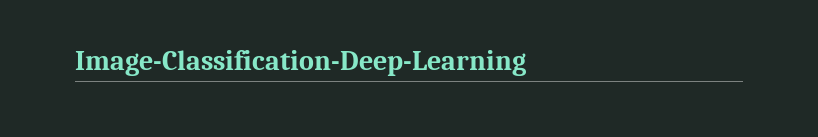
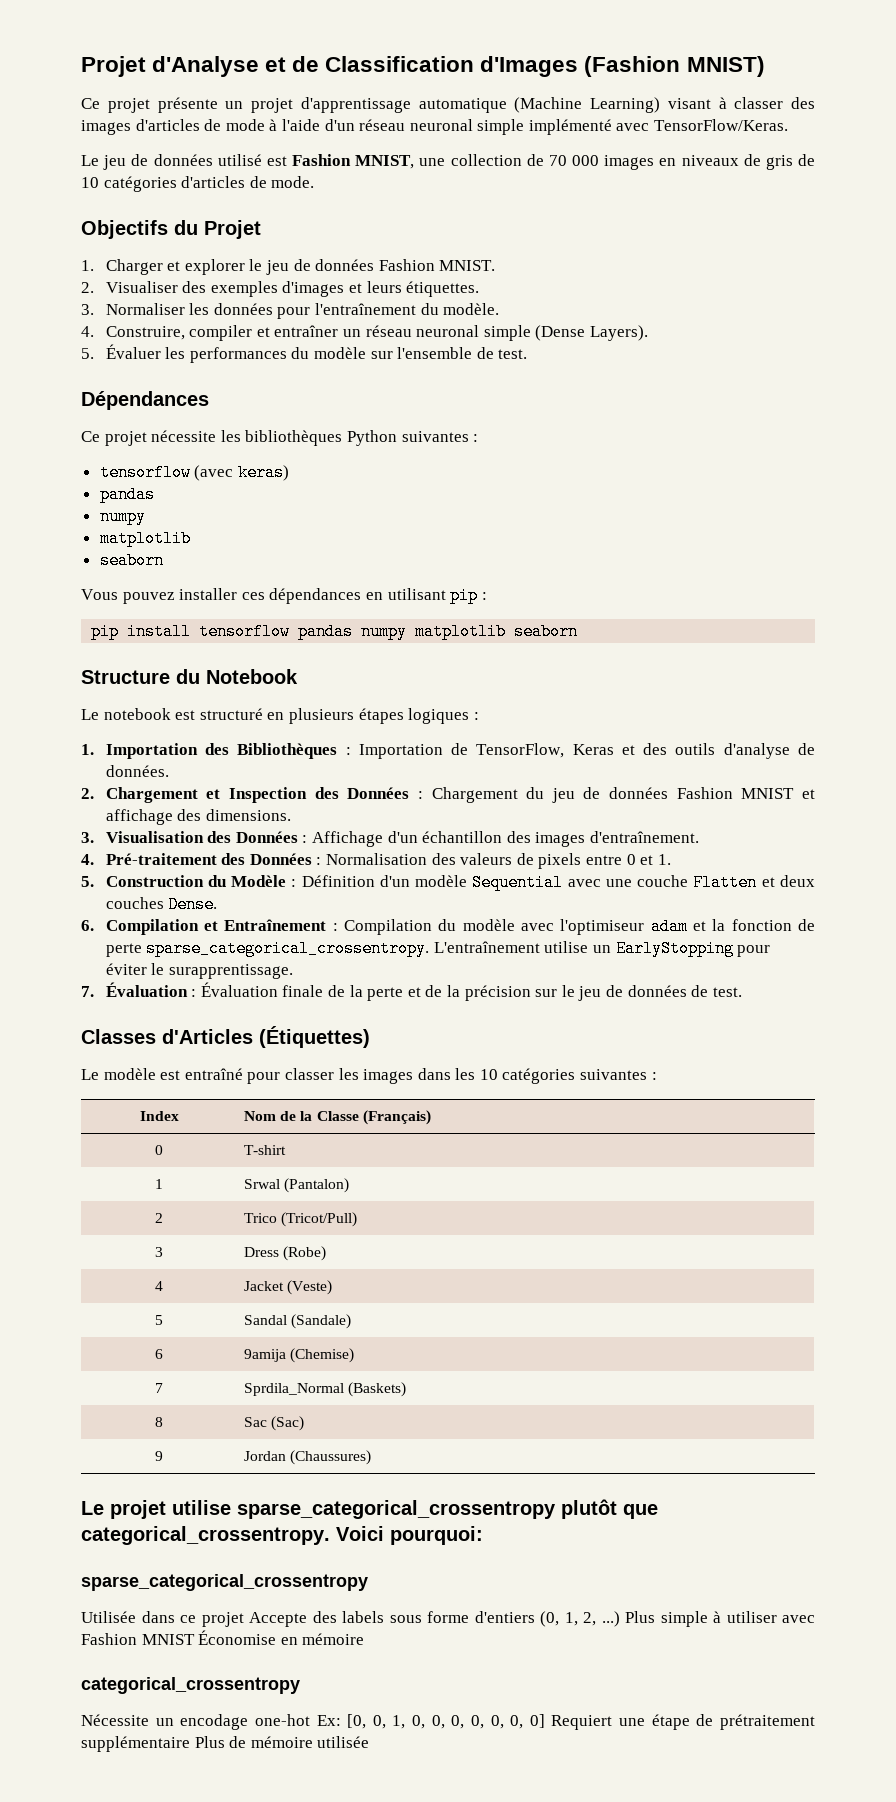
[75,50,526,76] Image-Classification-Deep-Learning -> [81,56,765,77] [81,97,815,113] [81,119,789,135] [81,154,815,170] [81,176,315,192] [81,220,261,239] [81,259,496,275] [81,281,480,297] [81,303,500,319] [81,325,648,341] [81,344,528,363] [81,391,209,410] [81,430,479,446] [99,464,289,481] [99,486,155,503] [99,508,146,525] [99,530,191,547] [99,552,164,569] [81,587,487,604] [91,623,579,640] [81,669,298,684] [81,708,479,724] [81,743,815,759] [105,765,169,777] [81,787,815,803] [105,809,291,825] [81,831,699,847] [81,853,671,869] [81,874,815,891] [105,896,218,913] [81,918,816,935] [105,940,771,957] [105,963,293,979] [81,982,742,1001] [81,1026,370,1048] [81,1068,657,1084] [139,1111,179,1121] [243,1110,431,1125] [155,1145,163,1155] [243,1145,286,1155] [155,1179,163,1189] [243,1178,350,1193] [155,1213,163,1223] [243,1212,358,1227] [155,1247,163,1257] [243,1246,327,1261] [155,1281,163,1291] [243,1280,333,1295] [155,1315,163,1325] [243,1314,352,1329] [155,1349,163,1359] [243,1348,355,1363] [155,1383,163,1393] [243,1382,407,1397] [155,1417,163,1427] [243,1416,305,1431] [155,1451,163,1461] [243,1450,372,1465] [81,1499,658,1519] [81,1526,483,1545] [81,1574,368,1591] [81,1611,815,1627] [81,1630,365,1645] [81,1677,300,1694] [81,1714,816,1730] [81,1736,370,1752] Projet d'Analyse et de Classification d'Images (Fashion MNIST) // Ce projet présente un projet d'apprentissage automatique (Machine Learning) visant à classer des images d'articles de mode à l'aide d'un réseau neuronal simple implémenté avec TensorFlow/Keras. // Le jeu de données utilisé est Fashion MNIST, une collection de 70 000 images en niveaux de gris de 10 catégories d'articles de mode. // Objectifs du Projet // 1. Charger et explorer le jeu de données Fashion MNIST. // 2. Visualiser des exemples d'images et leurs étiquettes. // 3. Normaliser les données pour l'entraînement du modèle. // 4. Construire, compiler et entraîner un réseau neuronal simple (Dense Layers). // 5. Évaluer les performances du modèle sur l'ensemble de test. // Dépendances // Ce projet nécessite les bibliothèques Python suivantes : // tensorflow (avec keras) // pandas // numpy // matplotlib // seaborn // Vous pouvez installer ces dépendances en utilisant pip : // pip install tensorflow pandas numpy matplotlib seaborn // Structure du Notebook // Le notebook est structuré en plusieurs étapes logiques : // 1. Importation des Bibliothèques : Importation de TensorFlow, Keras et des outils d'analyse de données. // 2. Chargement et Inspection des Données : Chargement du jeu de données Fashion MNIST et affichage des dimensions. // 3. Visualisation des Données : Affichage d'un échantillon des images d'entraînement. // 4. Pré-traitement des Données : Normalisation des valeurs de pixels entre 0 et 1. // 5. Construction du Modèle : Définition d'un modèle Sequential avec une couche Flatten et deux couches Dense. // 6. Compilation et Entraînement : Compilation du modèle avec l'optimiseur adam et la fonction de perte sparse_categorical_crossentropy. L'entraînement utilise un EarlyStopping pour éviter le surapprentissage. // 7. Évaluation : Évaluation finale de la perte et de la précision sur le jeu de données de test. // Classes d'Articles (Étiquettes) // Le modèle est entraîné pour classer les images dans les 10 catégories suivantes : // Index | Nom de la Classe (Français) // 0 | T-shirt // 1 | Srwal (Pantalon) // 2 | Trico (Tricot/Pull) // 3 | Dress (Robe) // 4 | Jacket (Veste) // 5 | Sandal (Sandale) // 6 | 9amija (Chemise) // 7 | Sprdila_Normal (Baskets) // 8 | Sac (Sac) // 9 | Jordan (Chaussures) // Le projet utilise sparse_categorical_crossentropy plutôt que categorical_crossentropy. Voici pourquoi: // sparse_categorical_crossentropy // Utilisée dans ce projet Accepte des labels sous forme d'entiers (0, 1, 2, ...) Plus simple à utiliser avec Fashion MNIST Économise en mémoire // categorical_crossentropy // Nécessite un encodage one-hot Ex: [0, 0, 1, 0, 0, 0, 0, 0, 0, 0] Requiert une étape de prétraitement supplémentaire Plus de mémoire utilisée

